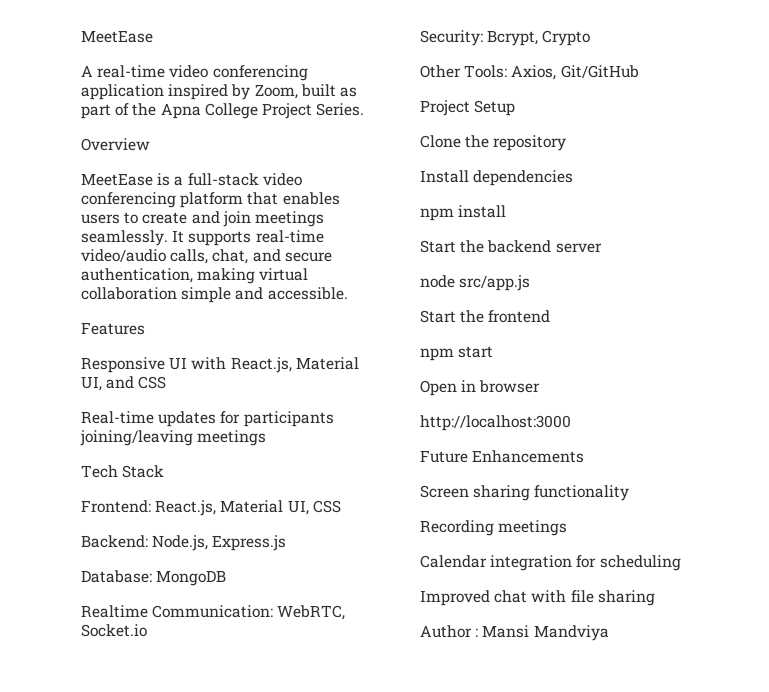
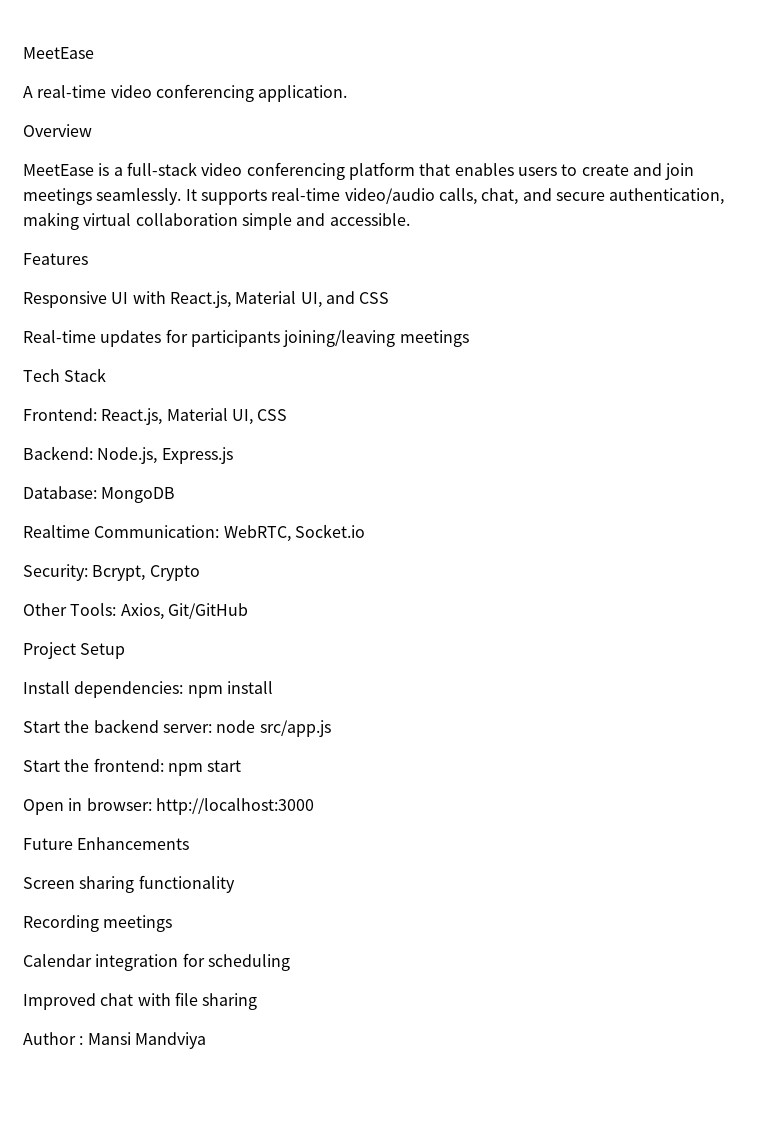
[81,84,357,100] [81,103,365,119] application inspired by Zoom, built as part of the Apna College Project Series. -> [258,85,348,102] application.
[420,135,567,151] // Clone the repository -> (126, 651) none
[473,170,574,186] dependencies // -> [74,681,184,698] dependencies:
[555,243,602,253] server // -> [162,724,212,733] server:
[488,310,551,323] frontend // -> [93,758,164,772] frontend:
[479,380,541,393] browser // -> [86,798,152,811] browser:

